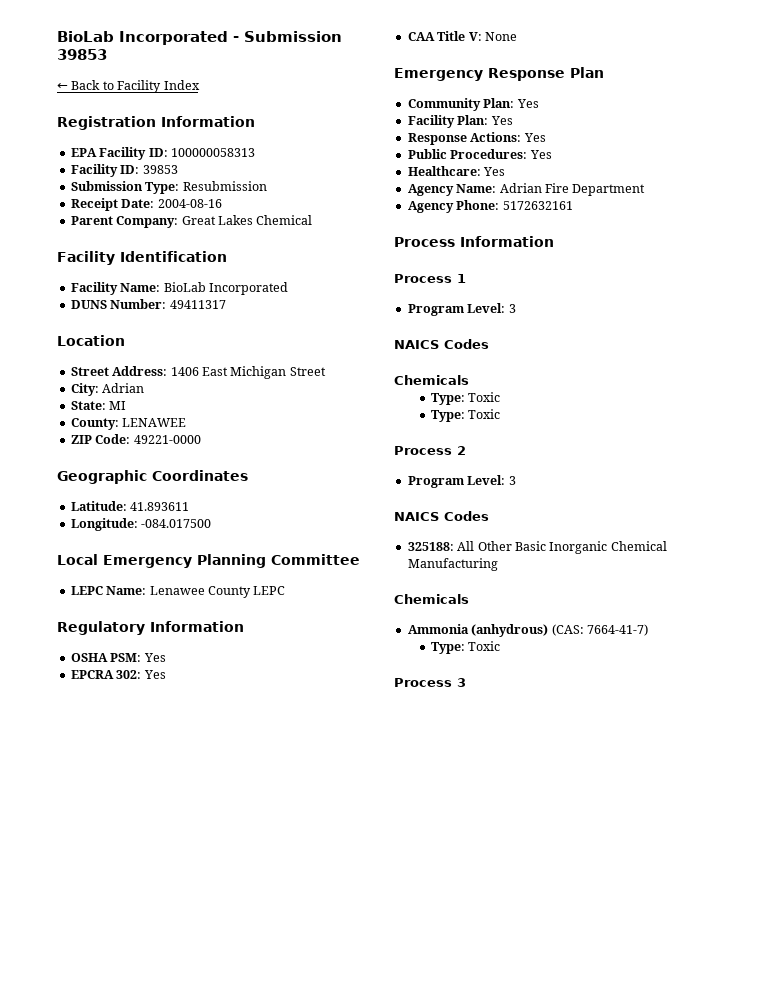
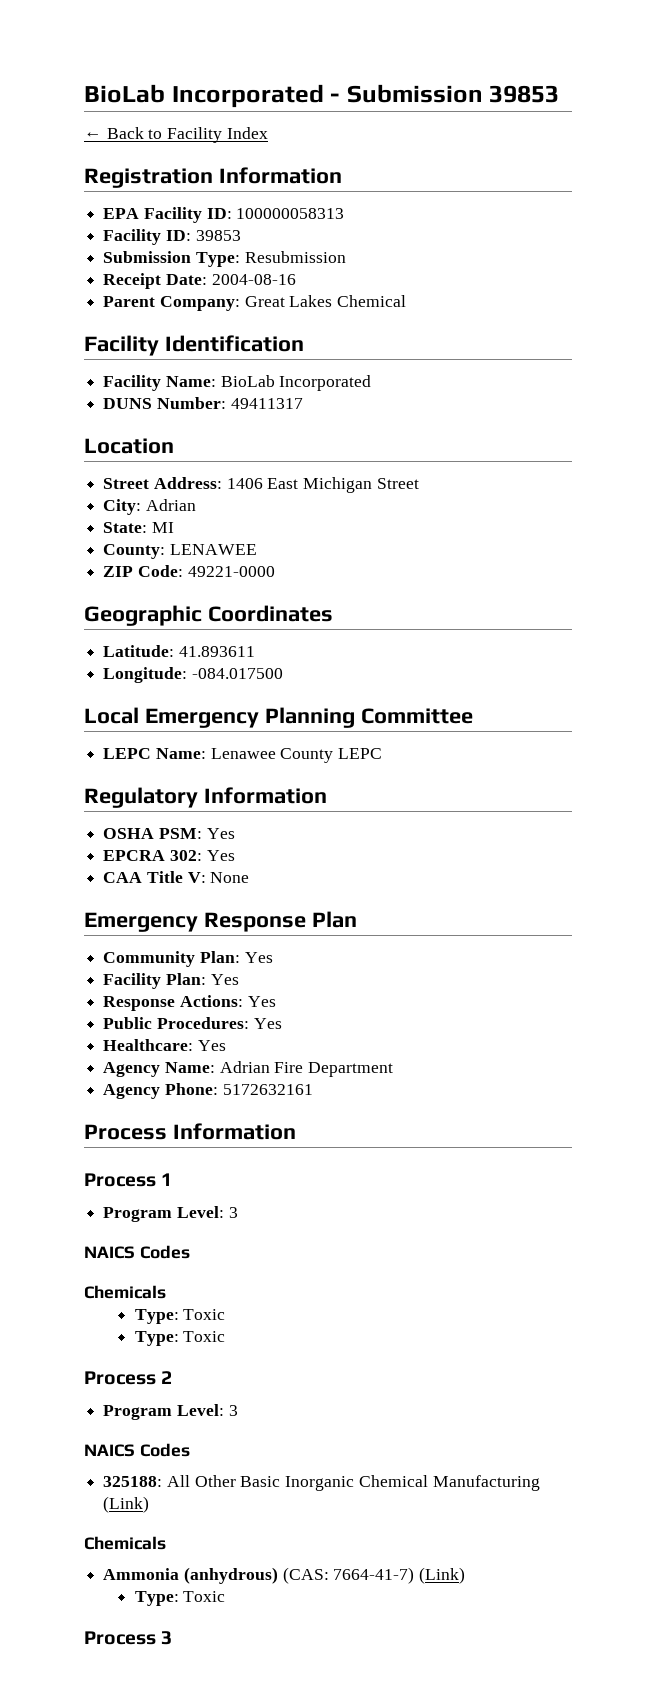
(498, 564) none -> [103,1496,150,1513] (Link)
(648, 630) none -> [419,1567,466,1584] (Link)

